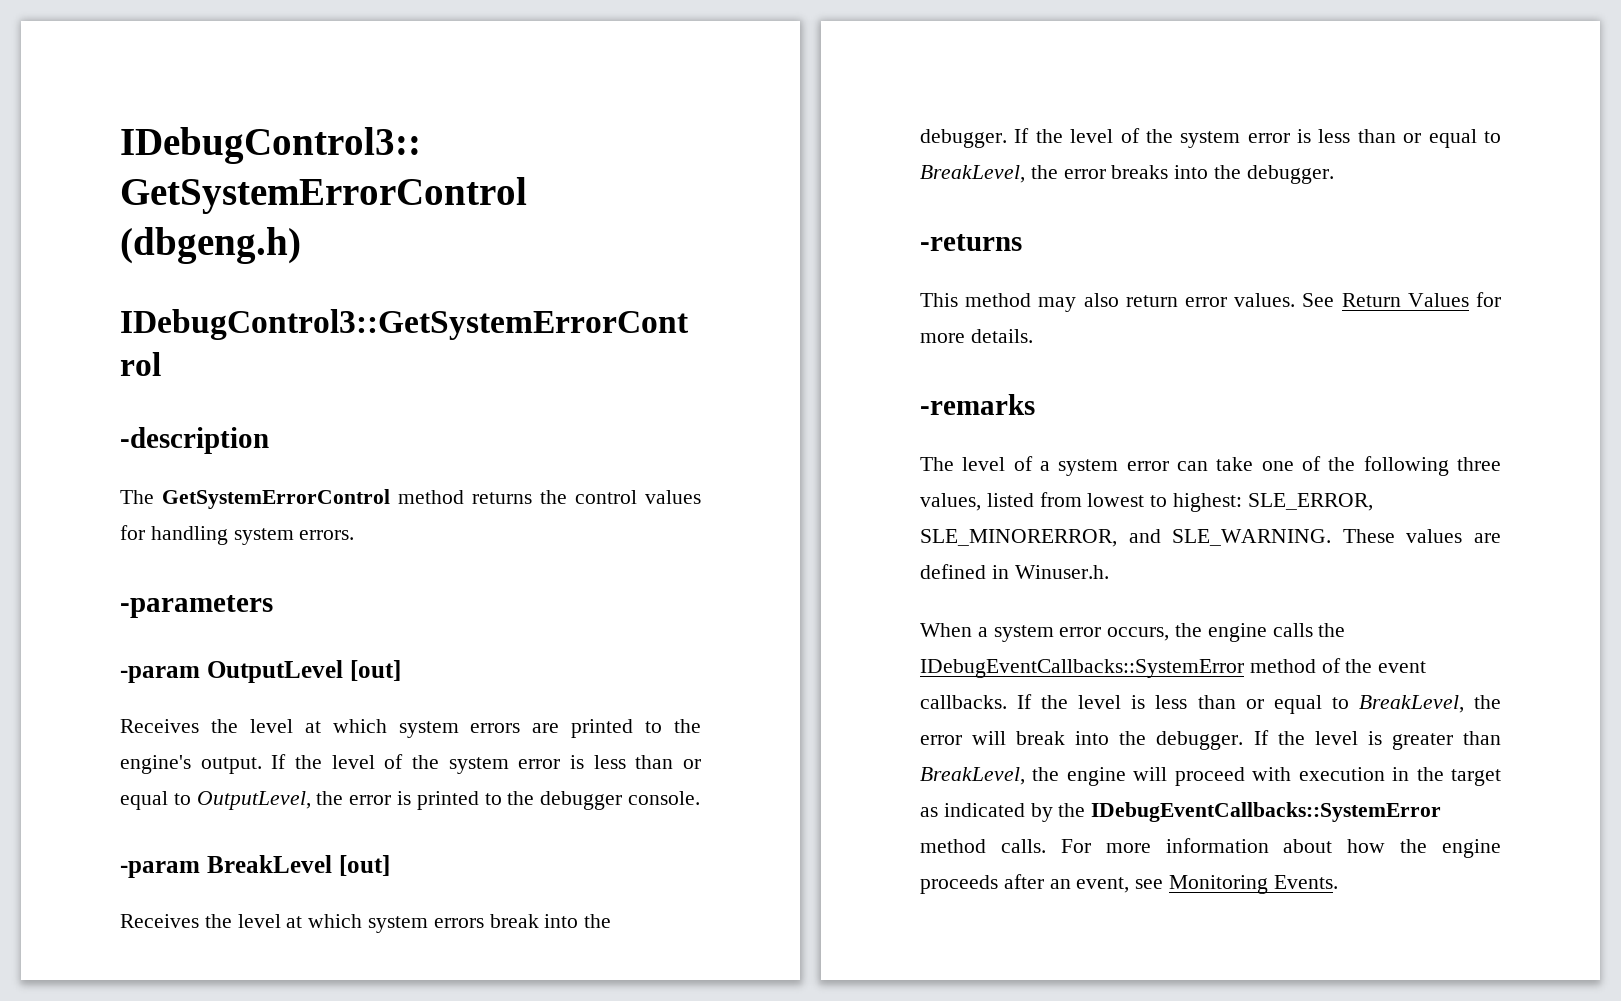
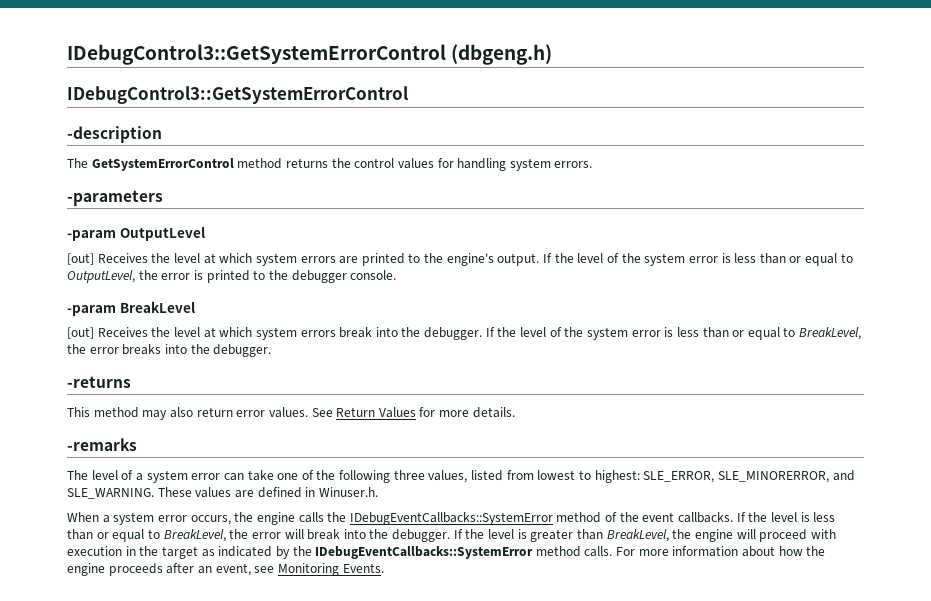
[349,660,401,681] [out] // -> [67,253,94,265] // [out]
[338,855,390,876] [out] // -> [67,327,94,339] // [out]

